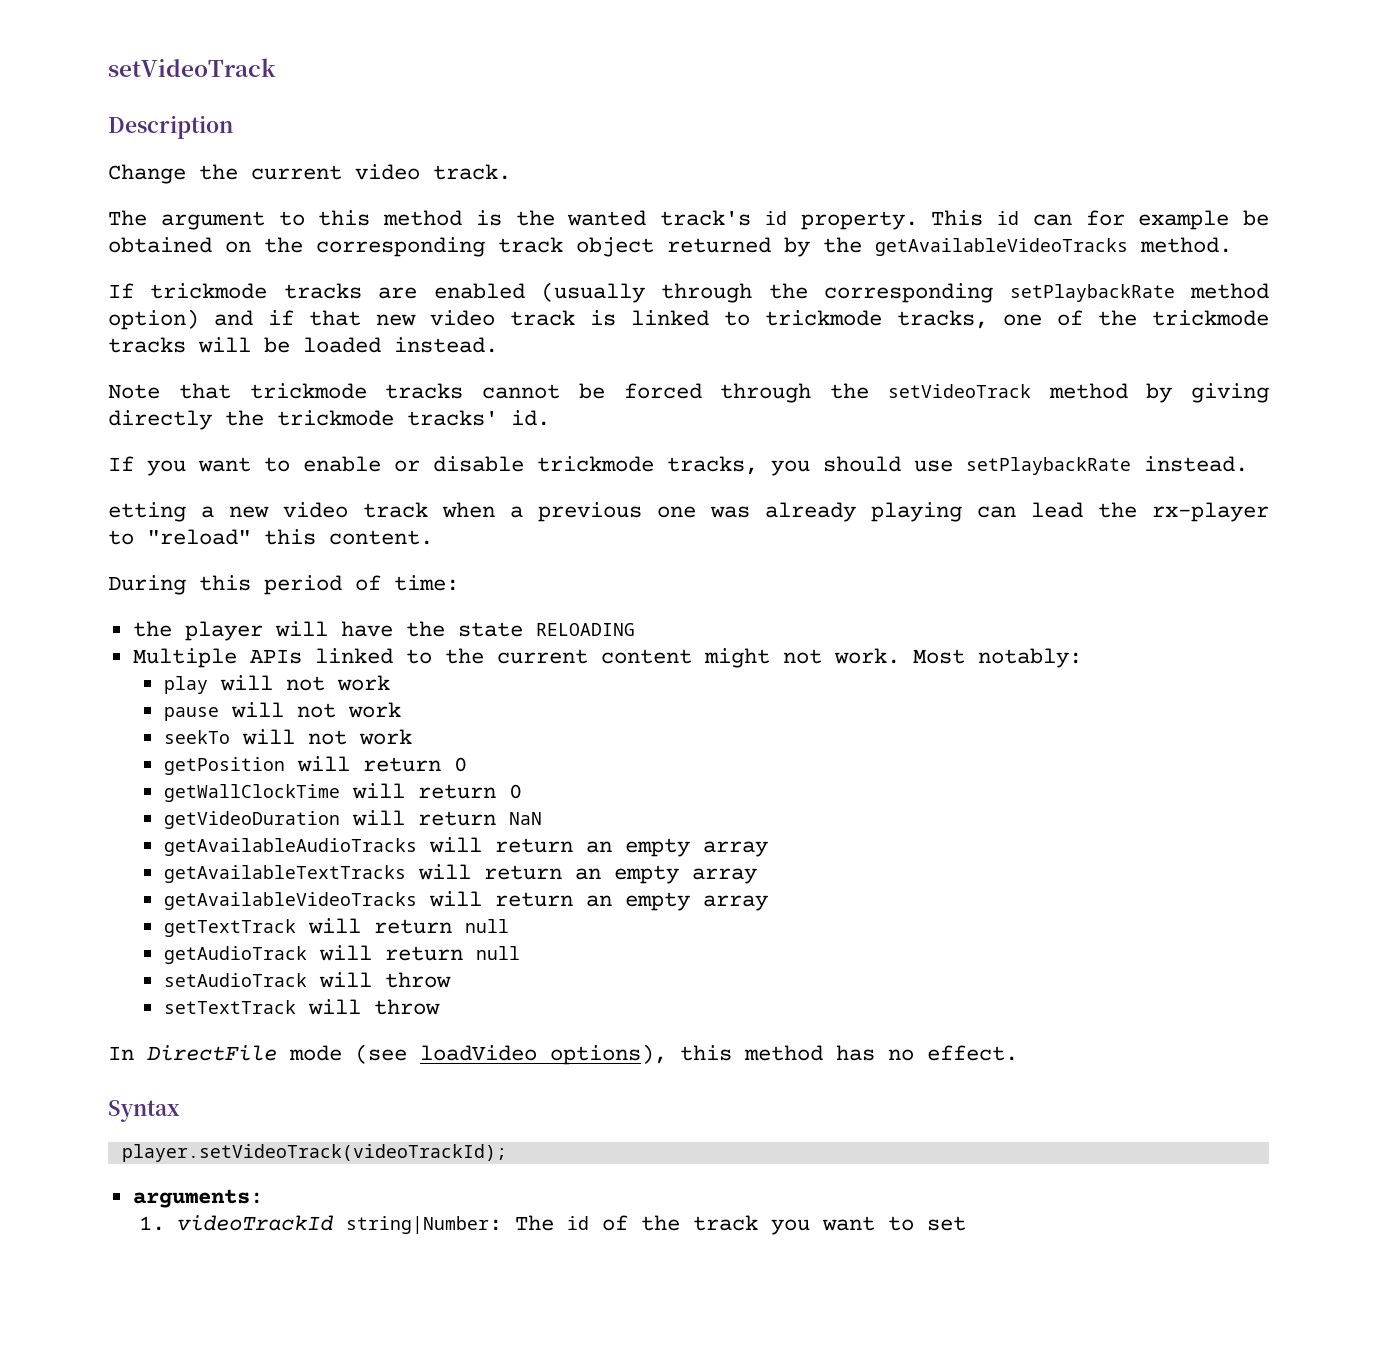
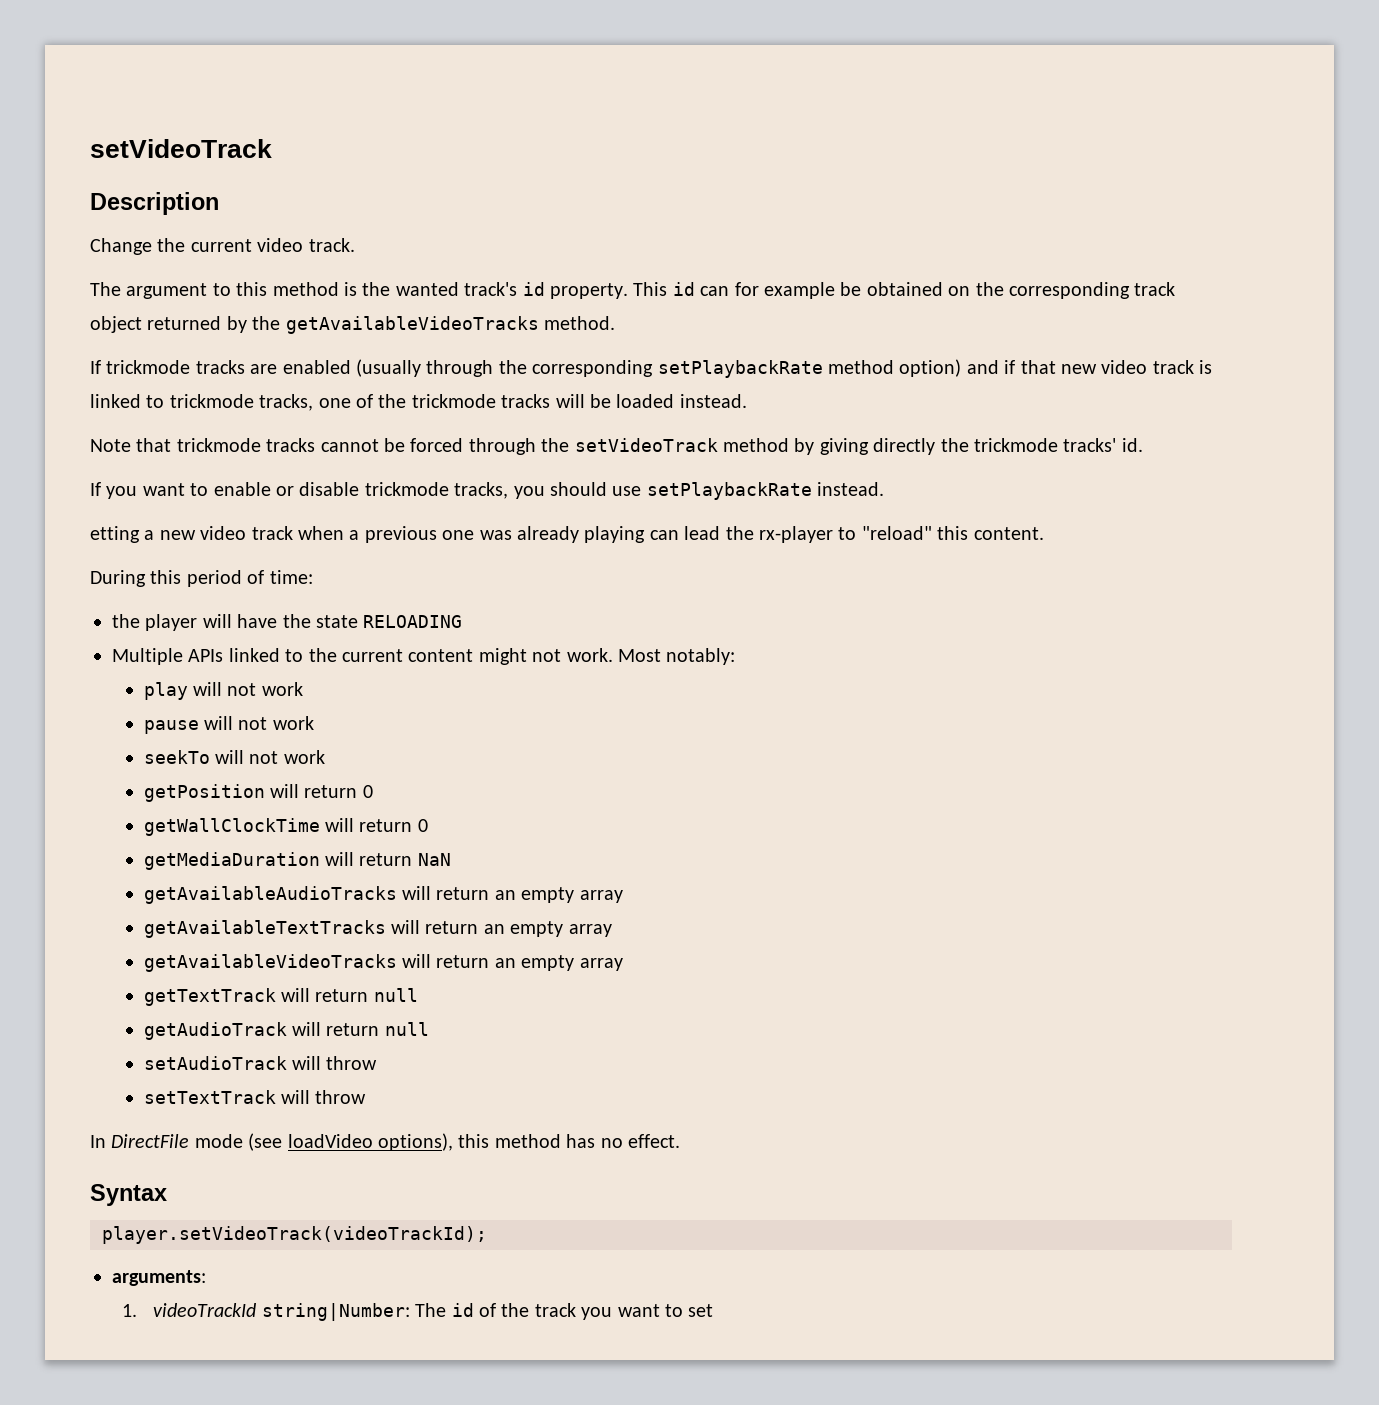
[164,811,341,829] getVideoDuration -> [143,852,320,870] getMediaDuration

